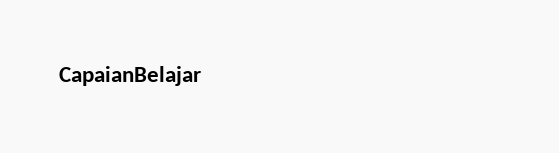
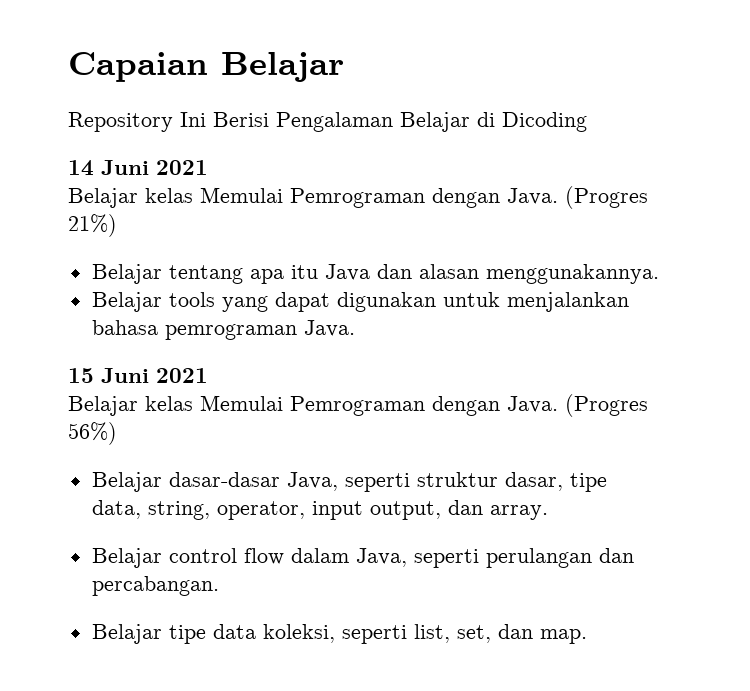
[59,66,201,86] CapaianBelajar -> [68,52,344,82] [68,112,587,132] [68,160,208,176] [68,186,648,209] [68,214,117,237] [91,264,659,284] [91,292,629,312] [91,320,355,340] [68,368,208,383] [68,394,648,417] [68,422,117,445] [91,472,607,492] [91,500,548,520] [91,548,634,568] [91,576,219,596] [91,624,587,644] Capaian Belajar // Repository Ini Berisi Pengalaman Belajar di Dicoding // 14 Juni 2021 // Belajar kelas Memulai Pemrograman dengan Java. (Progres 21%) // Belajar tentang apa itu Java dan alasan menggunakannya. // Belajar tools yang dapat digunakan untuk menjalankan bahasa pemrograman Java. // 15 Juni 2021 // Belajar kelas Memulai Pemrograman dengan Java. (Progres 56%) // Belajar dasar-dasar Java, seperti struktur dasar, tipe data, string, operator, input output, dan array. // Belajar control flow dalam Java, seperti perulangan dan percabangan. // Belajar tipe data koleksi, seperti list, set, dan map.

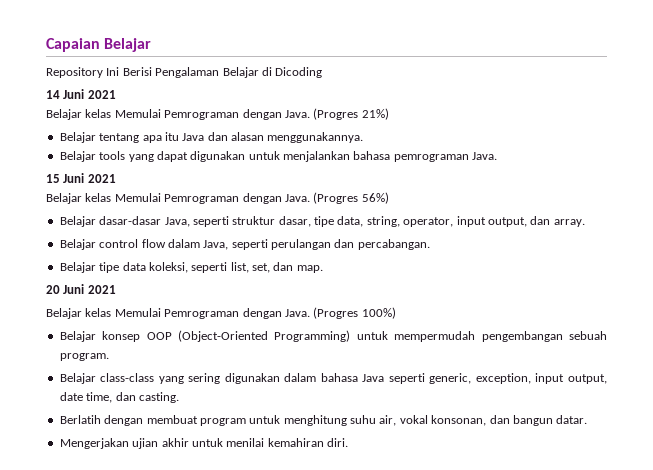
(587, 636) none -> [46,284,116,294] [46,307,396,319] [59,330,607,342] [59,353,109,361] [59,373,607,384] [59,392,179,403] [59,415,588,426] [59,438,348,449] // 20 Juni 2021 // Belajar kelas Memulai Pemrograman dengan Java. (Progres 100%) // Belajar konsep OOP (Object-Oriented Programming) untuk mempermudah pengembangan sebuah program. // Belajar class-class yang sering digunakan dalam bahasa Java seperti generic, exception, input output, date time, dan casting. // Berlatih dengan membuat program untuk menghitung suhu air, vokal konsonan, dan bangun datar. // Mengerjakan ujian akhir untuk menilai kemahiran diri.

